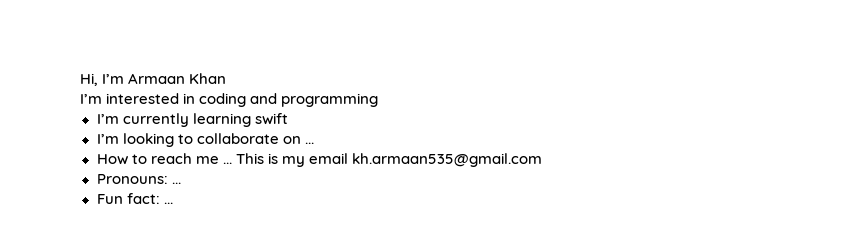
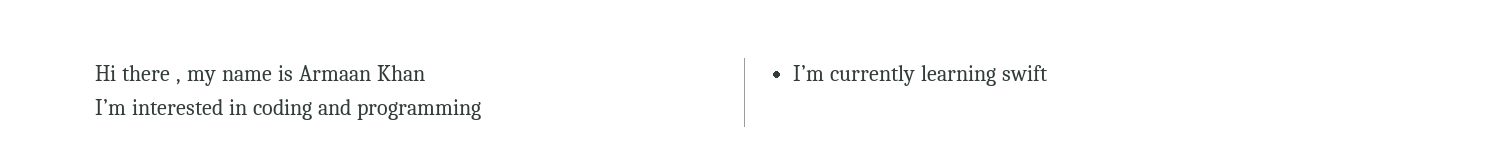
[80,73,125,86] Hi, I’m -> [95,65,293,86] Hi there , my name is
[96,133,314,147] [96,153,542,167] [96,174,181,184] [96,193,173,204] // I’m looking to collaborate on ... // How to reach me ... This is my email kh.armaan535@gmail.com // Pronouns: ... // Fun fact: ... -> (1049, 73) none

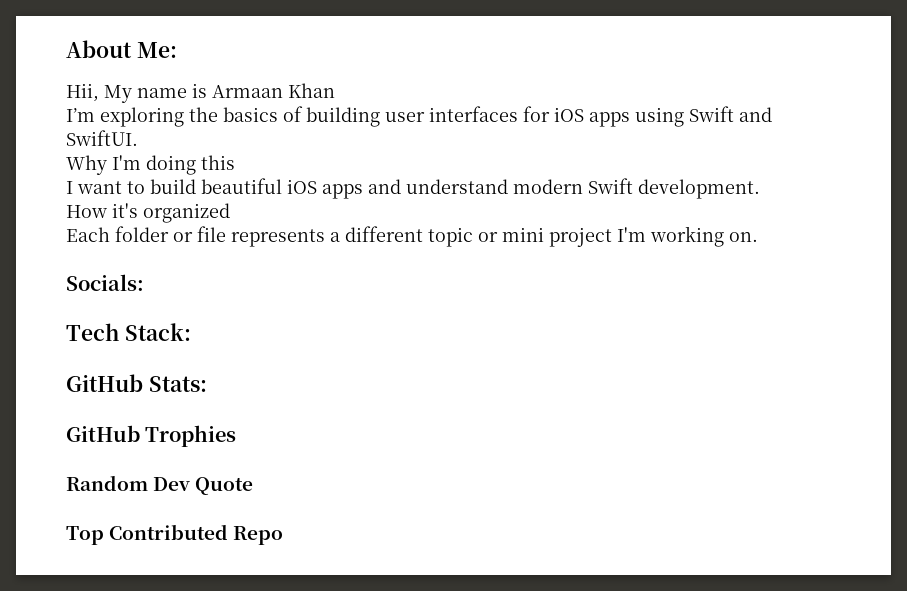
[95,65,216,86] Hi there , my -> [66,40,177,58] [66,83,132,103] About Me: // Hii, My
[131,99,481,120] [793,65,1049,86] interested in coding and programming // I’m currently learning swift -> [100,106,772,127] [66,130,138,146] [66,155,235,175] [66,178,760,199] [66,203,230,223] [66,226,758,247] [66,274,144,291] [66,323,191,341] [66,374,207,392] [66,425,237,447] [66,475,254,495] [66,524,284,545] exploring the basics of building user interfaces for iOS apps using Swift and SwiftUI. // Why I'm doing this // I want to build beautiful iOS apps and understand modern Swift development. // How it's organized // Each folder or file represents a different topic or mini project I'm working on. // Socials: // Tech Stack: // GitHub Stats: // GitHub Trophies // Random Dev Quote // Top Contributed Repo

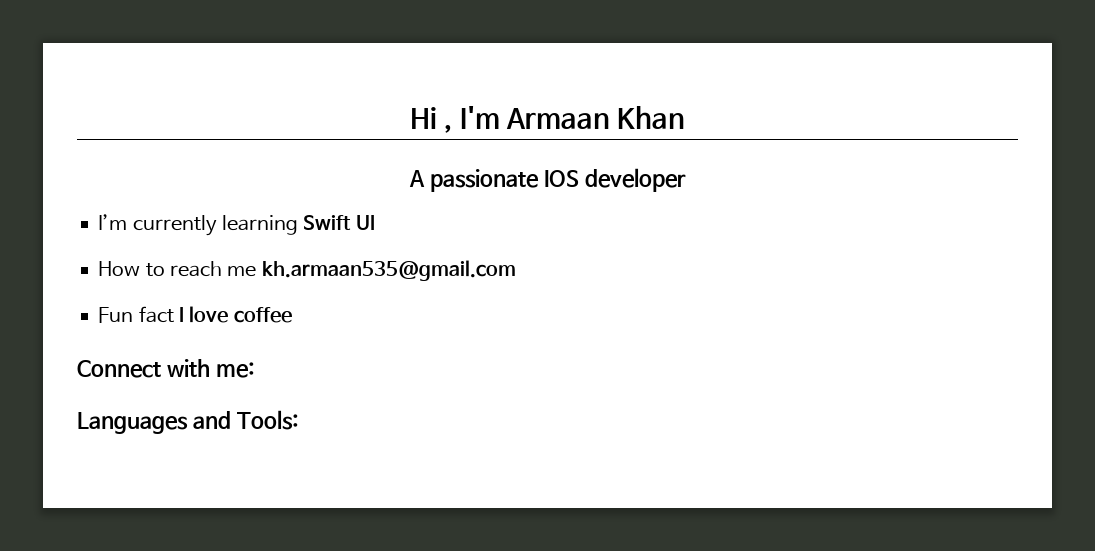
[66,40,177,58] [66,83,335,103] [66,106,772,127] [66,130,138,146] [66,155,235,175] [66,178,760,199] [66,203,230,223] [66,226,758,247] [66,274,144,291] [66,323,191,341] [66,374,207,392] [66,425,237,447] [66,475,254,495] [66,524,284,545] About Me: // Hii, My name is Armaan Khan // I’m exploring the basics of building user interfaces for iOS apps using Swift and SwiftUI. // Why I'm doing this // I want to build beautiful iOS apps and understand modern Swift development. // How it's organized // Each folder or file represents a different topic or mini project I'm working on. // Socials: // Tech Stack: // GitHub Stats: // GitHub Trophies // Random Dev Quote // Top Contributed Repo -> [409,106,686,133] [409,168,686,192] [98,214,375,236] [98,260,516,281] [98,306,292,323] [77,359,255,378] [77,410,299,434] Hi , I'm Armaan Khan // A passionate IOS developer // I’m currently learning Swift UI // How to reach me kh.armaan535@gmail.com // Fun fact I love coffee // Connect with me: // Languages and Tools:

